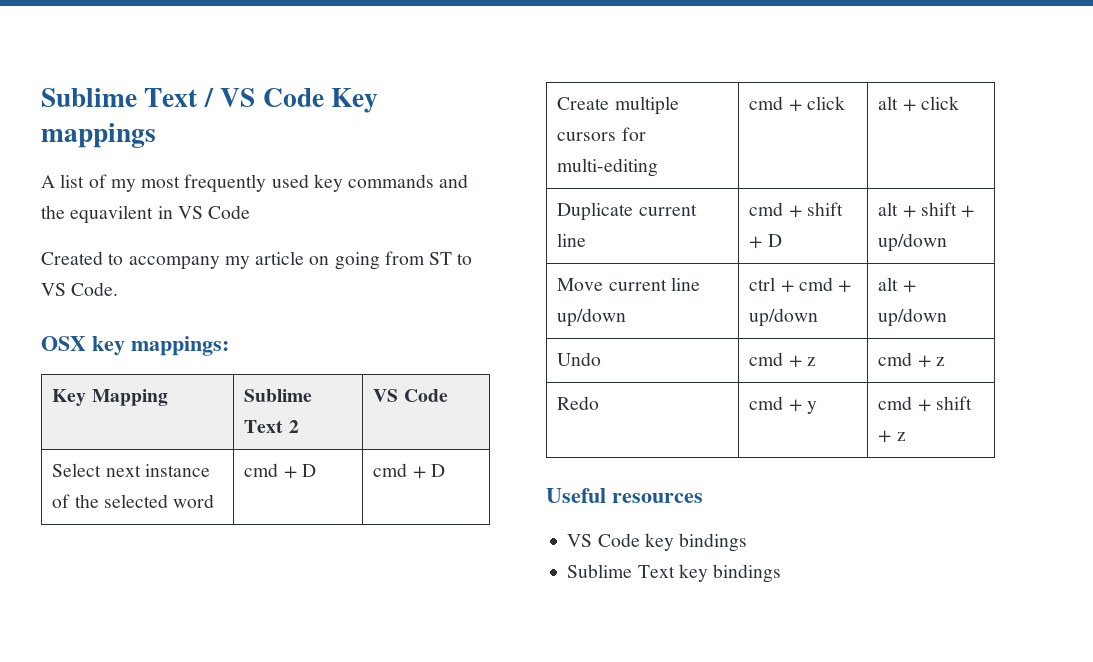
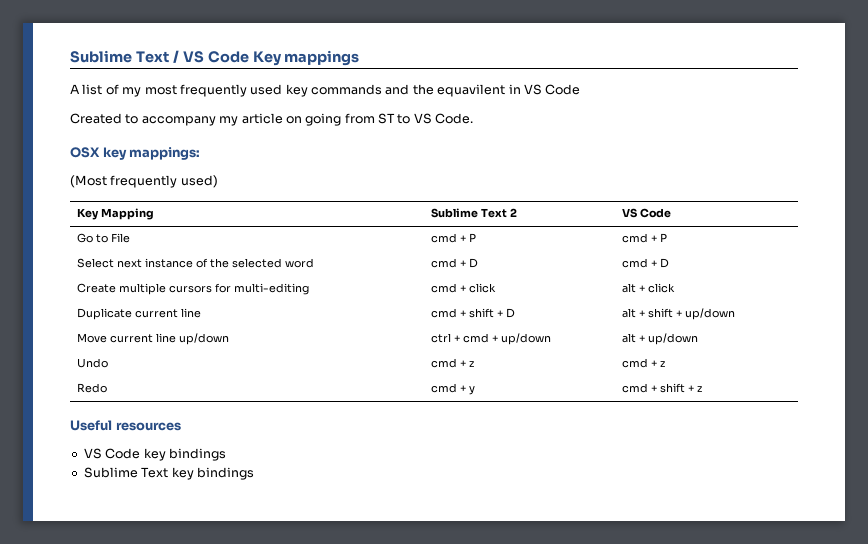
(229, 346) none -> [70,175,218,188] // (Most frequently used)
(448, 395) none -> [76,233,130,243] [430,233,476,243] [621,233,667,243] // Go to File | cmd + P | cmd + P

